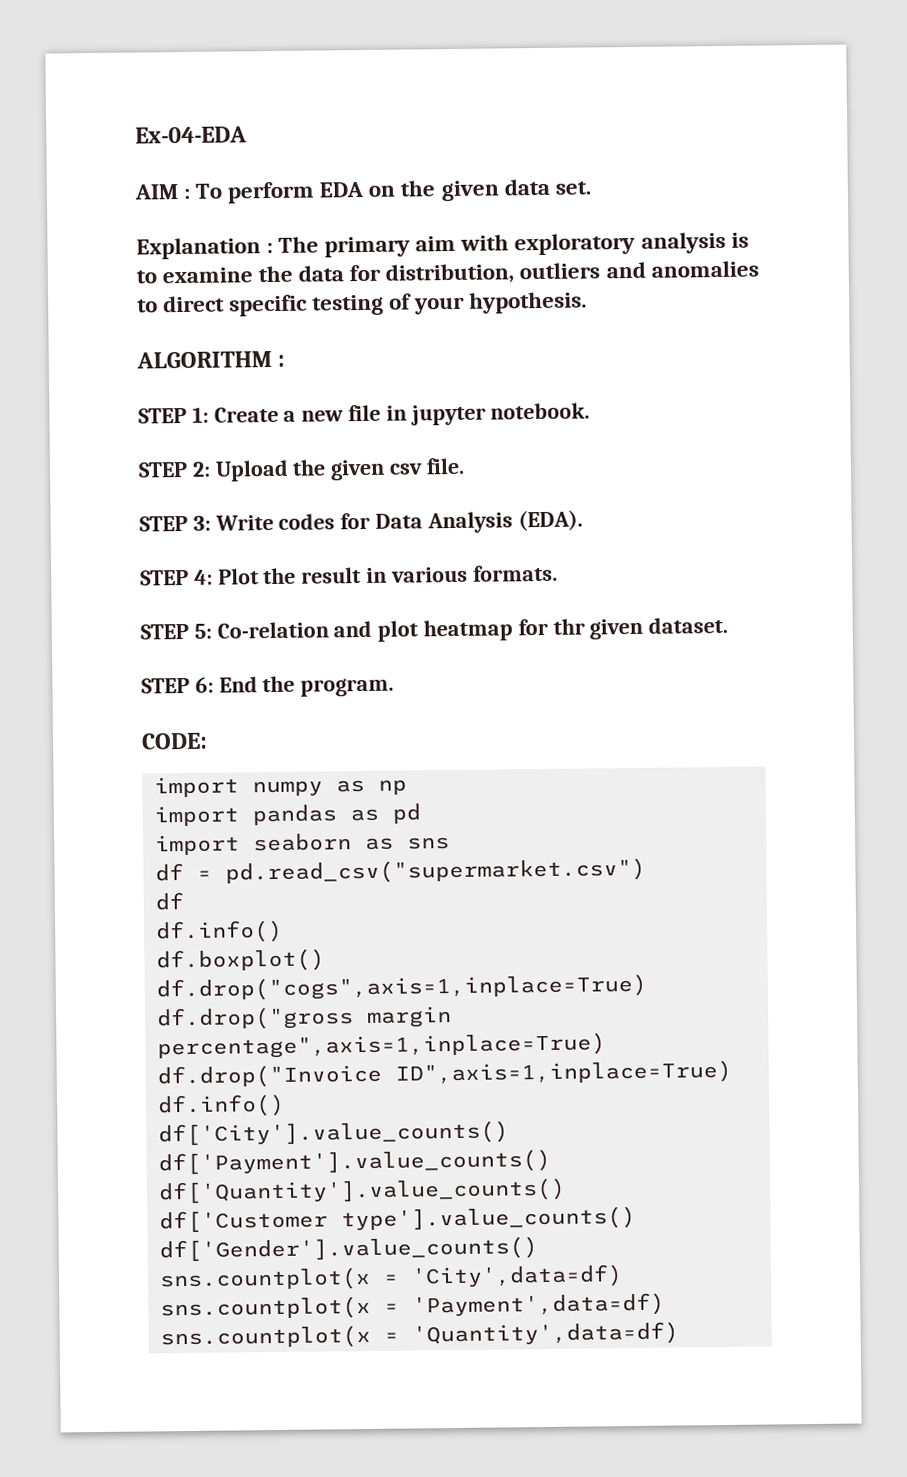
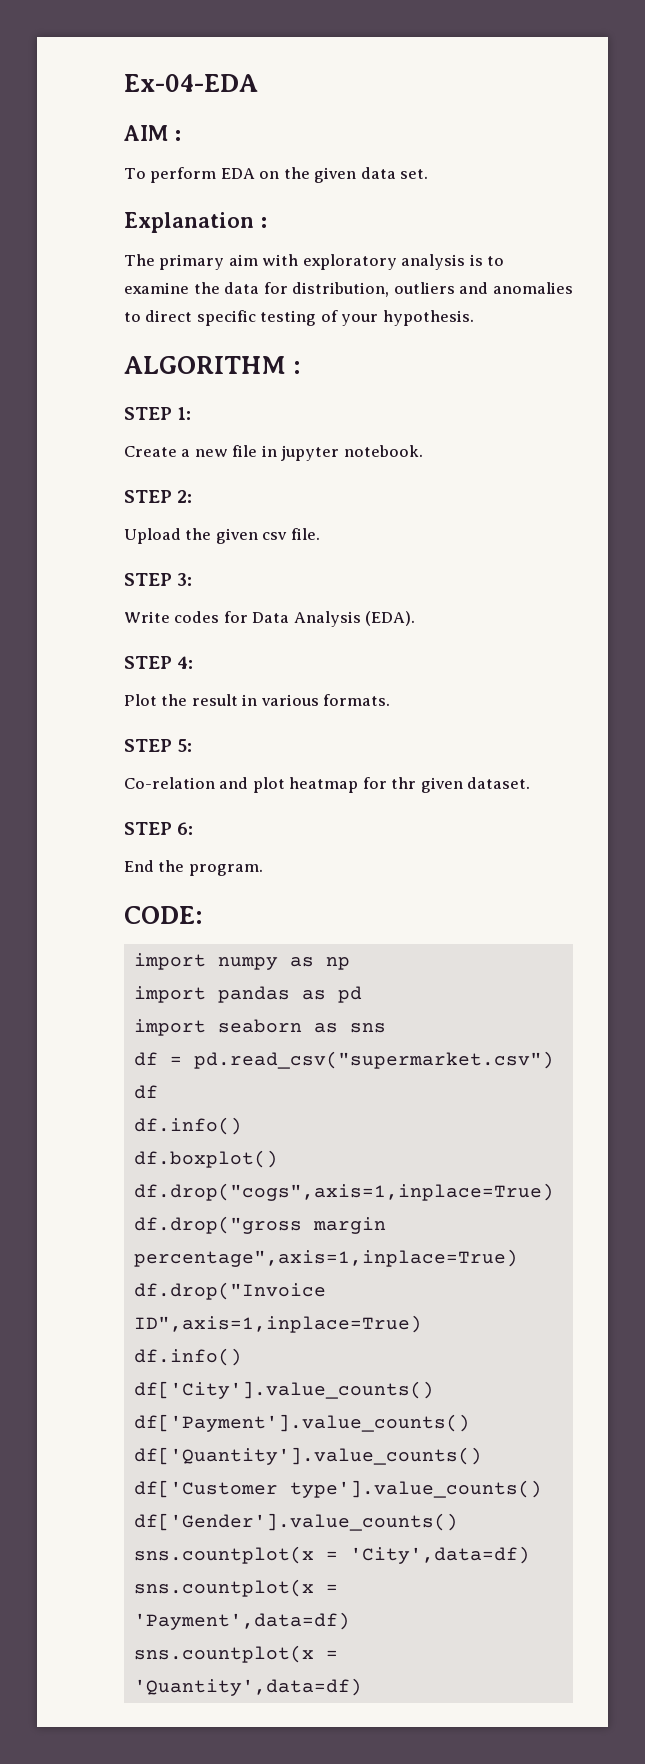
(191, 193) none -> (181, 135) //
(274, 248) none -> (267, 222) //
(209, 414) none -> (192, 413) //
(211, 469) none -> (193, 496) //
(211, 523) none -> (193, 579) //
(213, 577) none -> (194, 662) //
(212, 631) none -> (193, 745) //
(214, 684) none -> (194, 828) //

